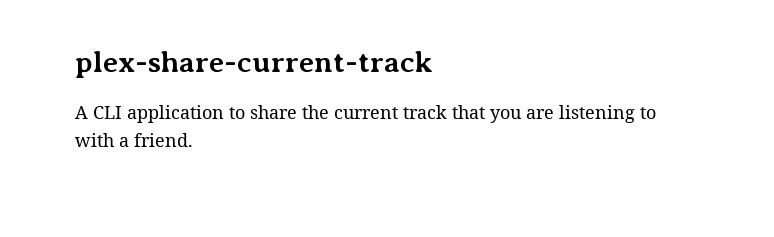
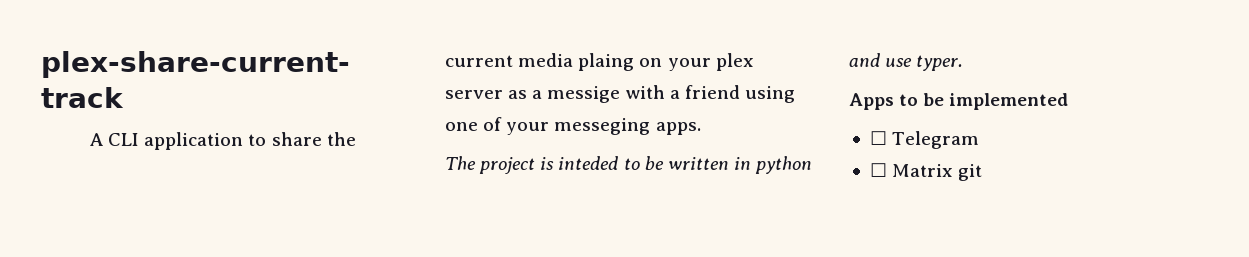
[403,105,656,123] [75,133,193,147] track that you are listening to with a friend. -> [518,53,754,71] [445,85,795,103] [445,117,701,135] [445,156,813,174] [849,53,964,71] [849,93,1069,110] [869,131,980,149] [869,163,983,181] media plaing on your plex server as a messige with a friend using one of your messeging apps. // The project is inteded to be written in python and use typer. // Apps to be implemented // ☐ Telegram // ☐ Matrix git

